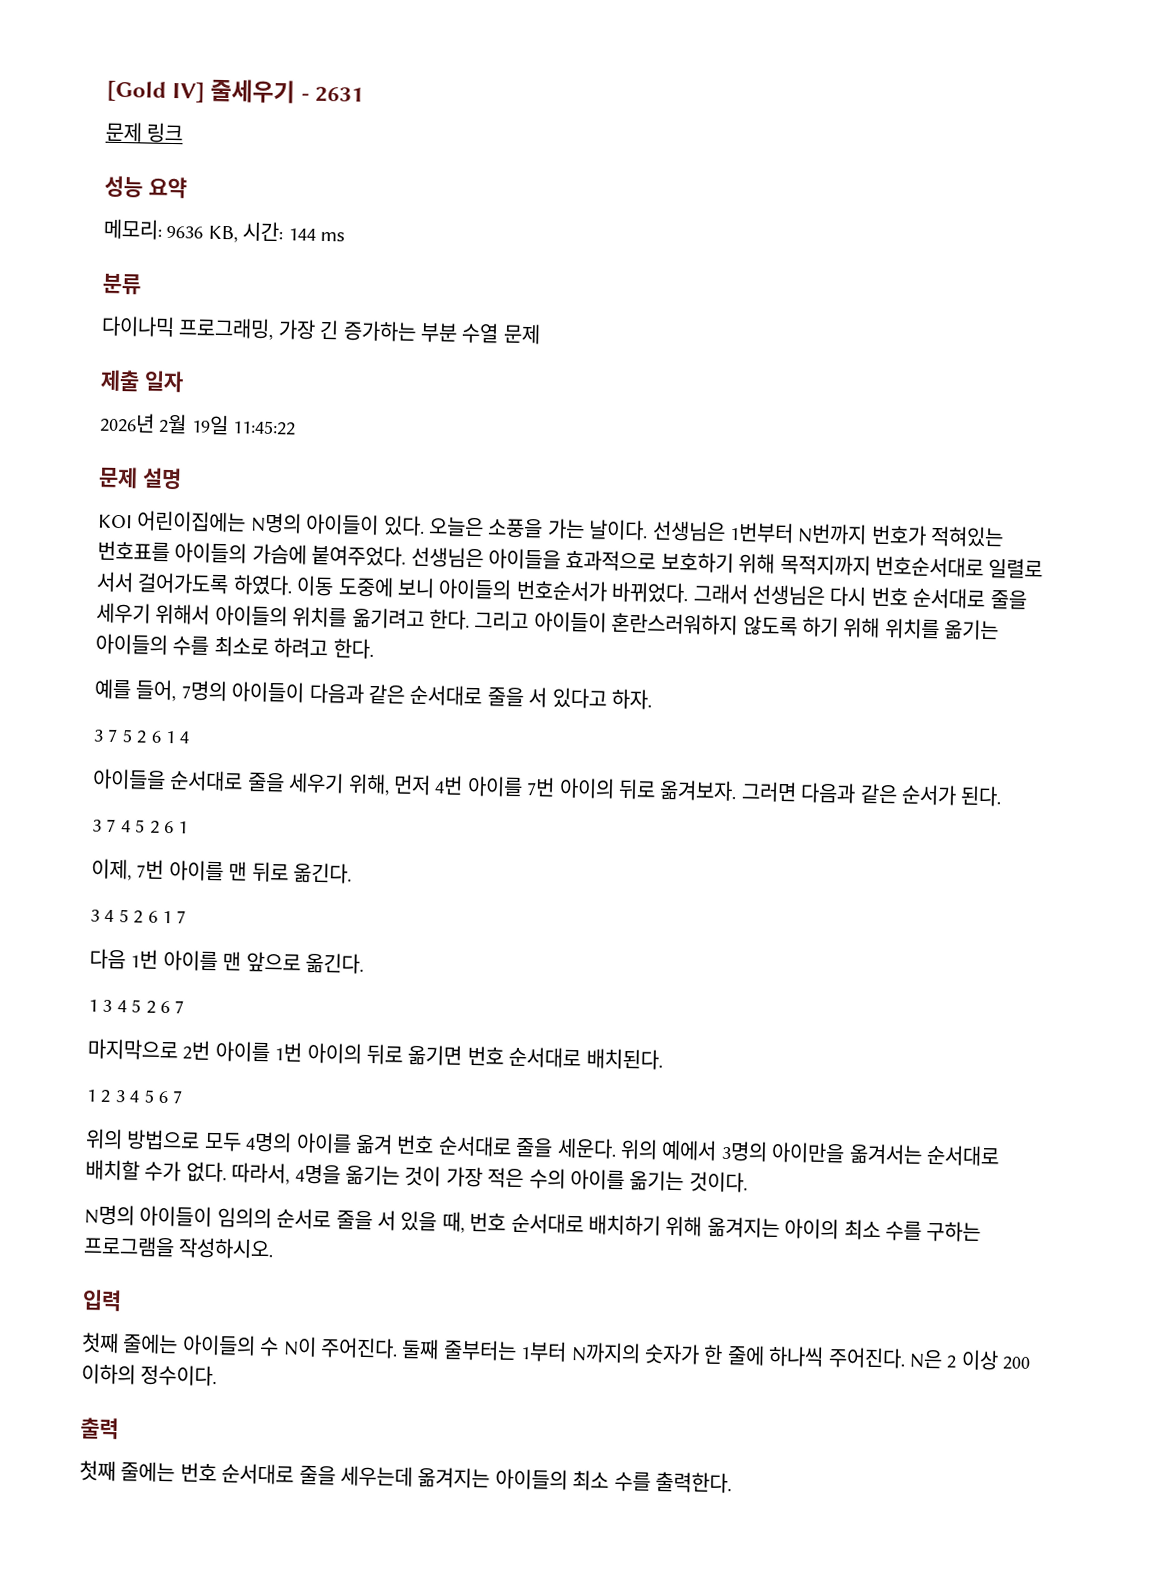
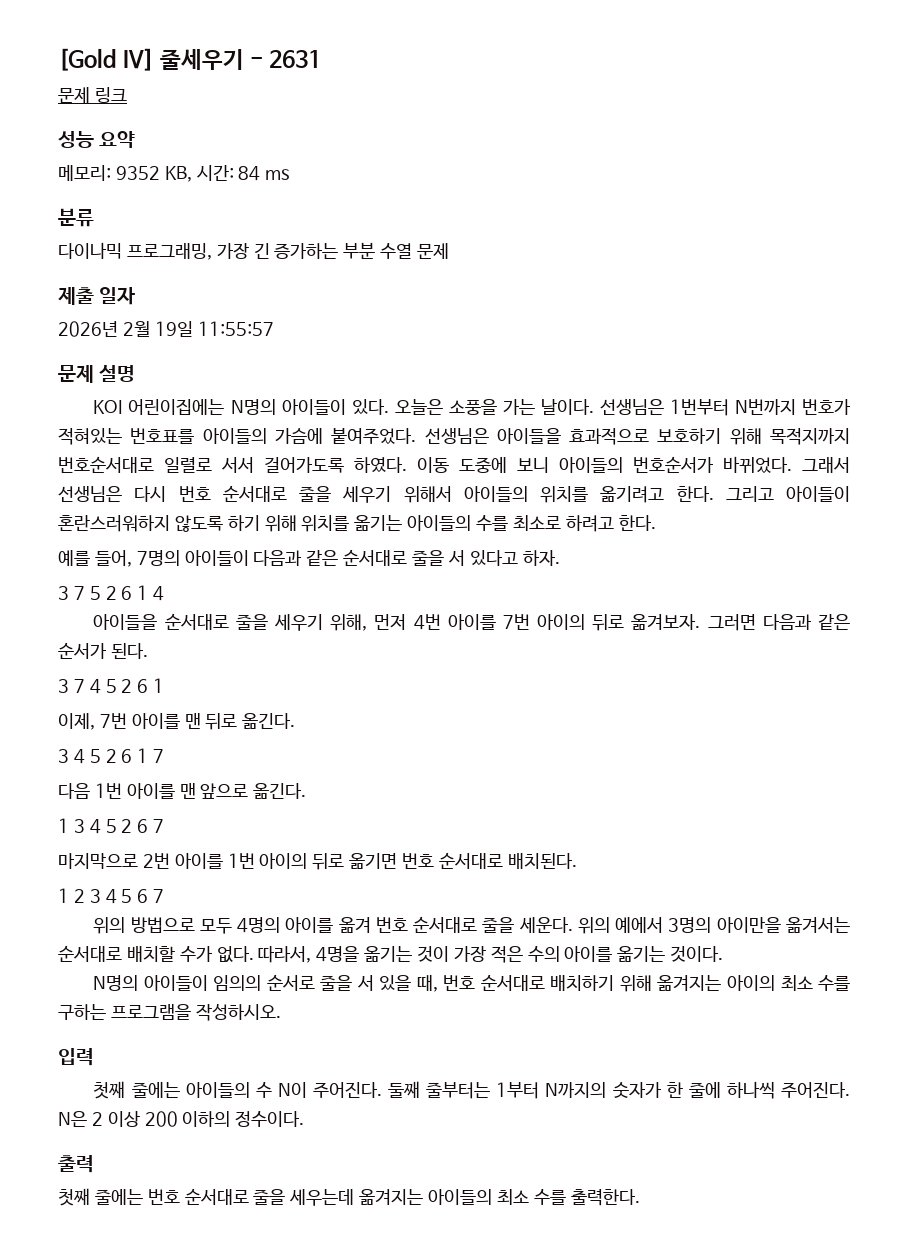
[166,225,204,239] 9636 -> [115,166,160,180] 9352
[287,228,316,241] 144 -> [238,166,261,181] 84
[232,420,297,436] 11:45:22 -> [197,321,274,336] 11:55:57

